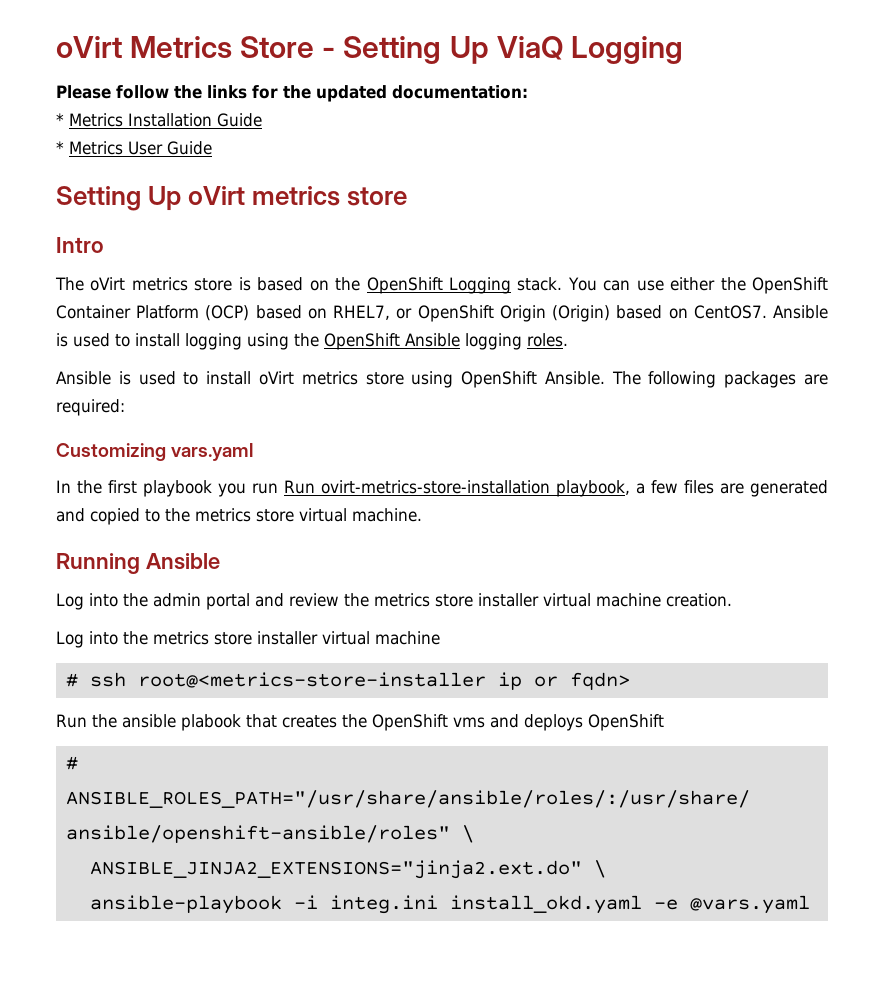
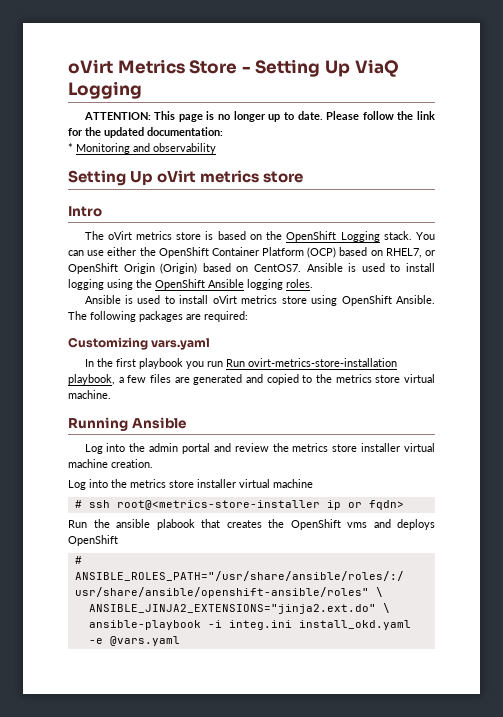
(683, 50) none -> [83,111,323,122] ATTENTION: This page is no longer up to date.
[207,85,247,99] links -> [416,111,435,120] link
[69,113,262,127] [56,141,212,155] Metrics Installation Guide // * Metrics User Guide -> [76,143,216,154] Monitoring and observability

